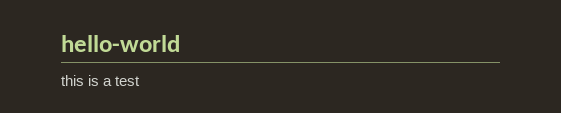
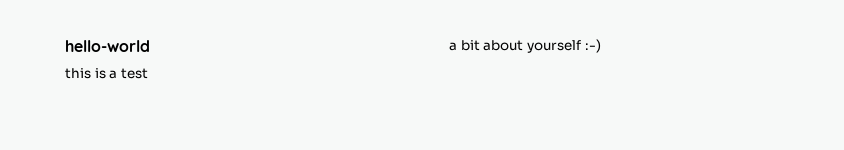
(141, 81) none -> [449,39,601,53] // a bit about yourself :-)

